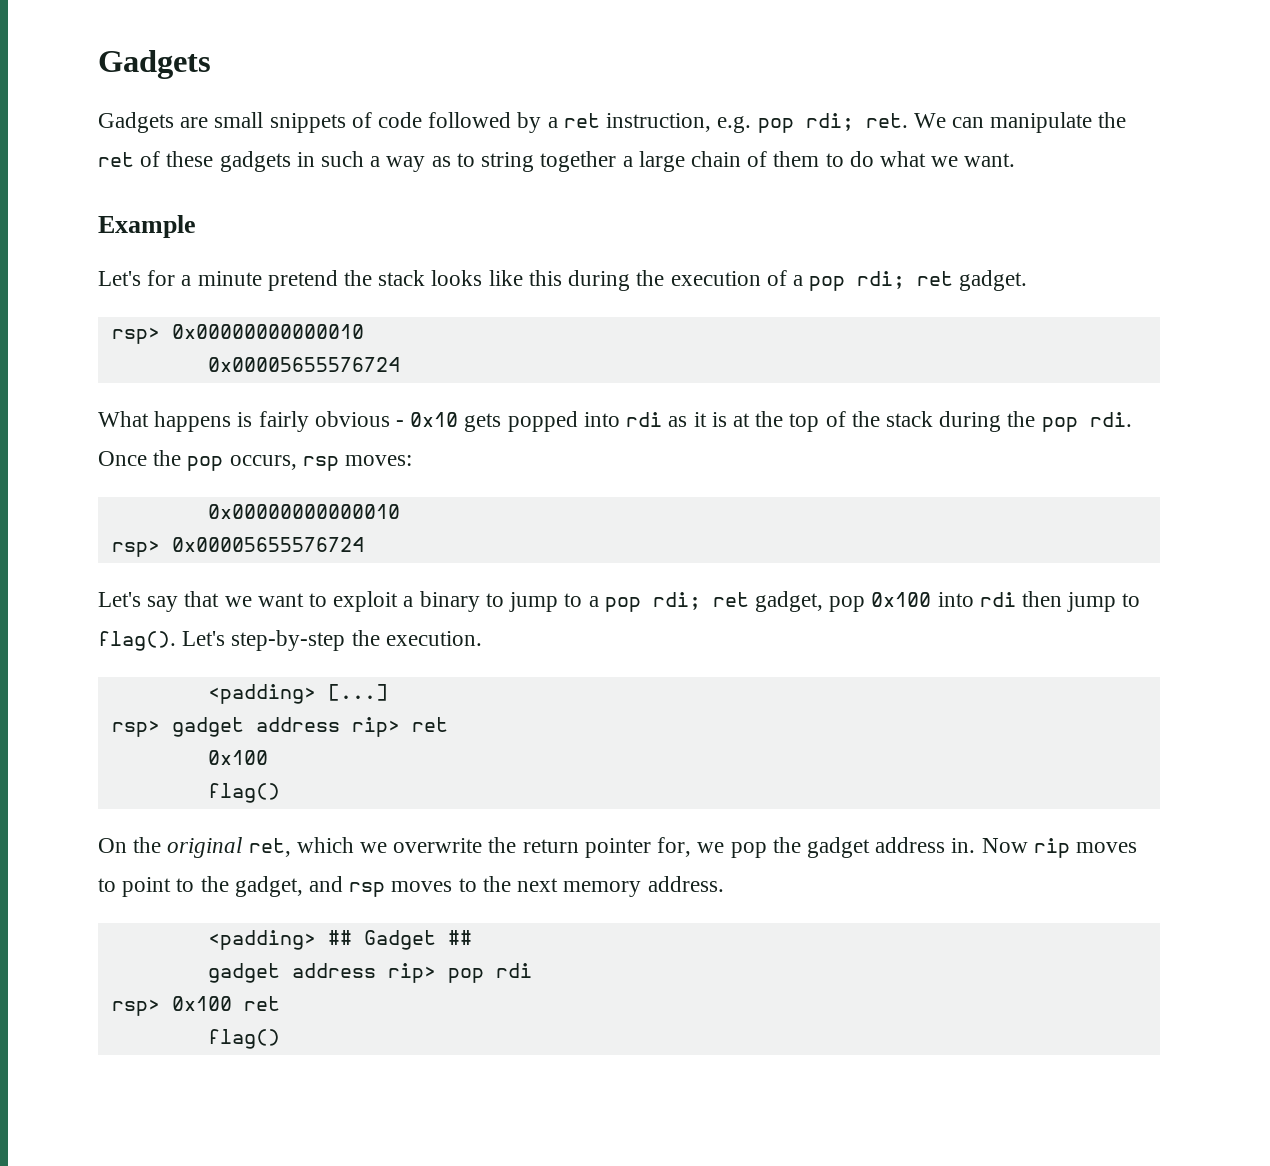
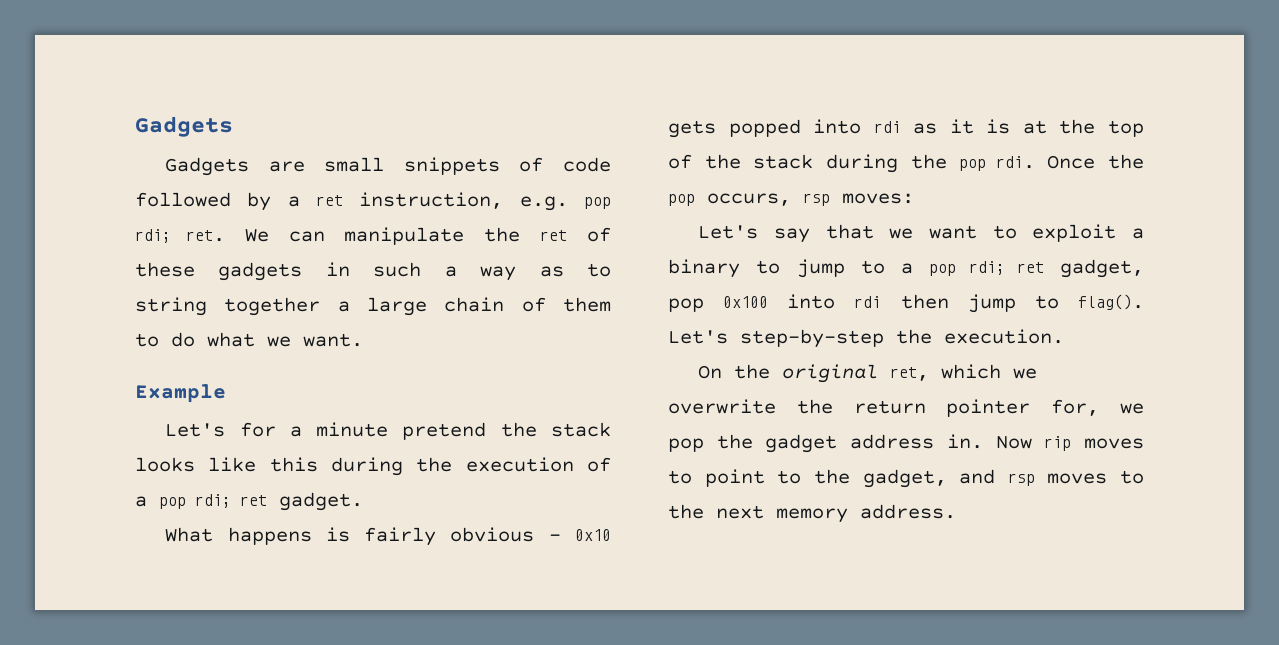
[111,324,364,344] [207,357,400,372] // rsp> 0x00000000000010 // 0x00005655576724 -> (363, 501) none
[207,504,400,519] [111,537,364,557] // 0x00000000000010 // rsp> 0x00005655576724 -> (914, 198) none
[207,684,388,704] [111,717,448,737] [207,750,268,765] [207,783,280,803] // <padding> [...] // rsp> gadget address rip> ret // 0x100 // flag() -> (1064, 336) none
[207,930,472,950] [207,963,532,983] [111,996,280,1016] [207,1029,280,1049] // <padding> ## Gadget ## // gadget address rip> pop rdi // rsp> 0x100 ret // flag() -> (956, 511) none

